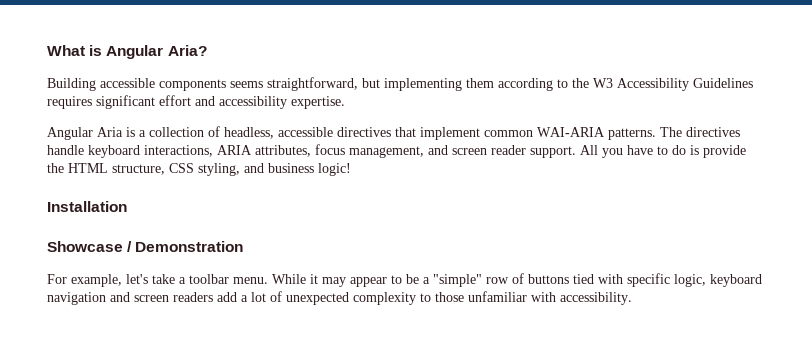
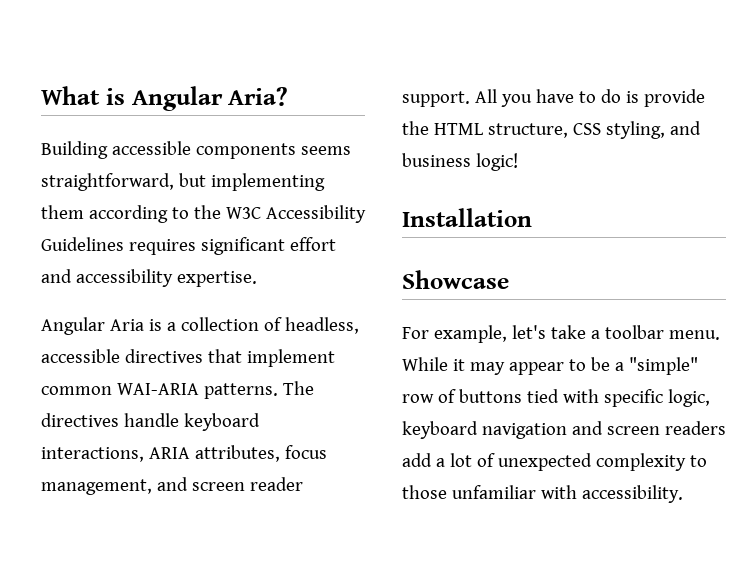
[593,78,613,88] W3 -> [225,207,261,219] W3C
[127,241,244,252] / Demonstration -> (509, 279) none

